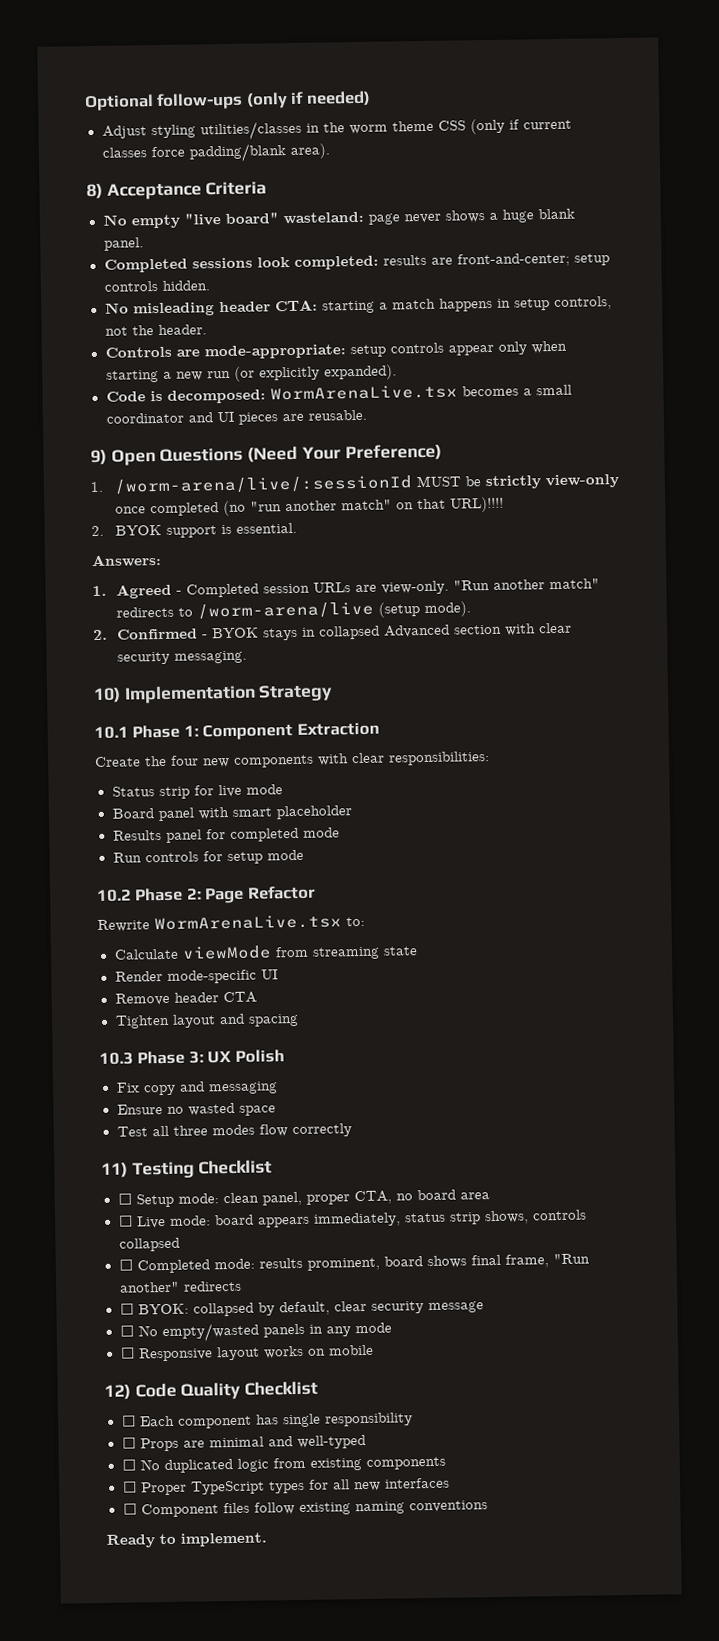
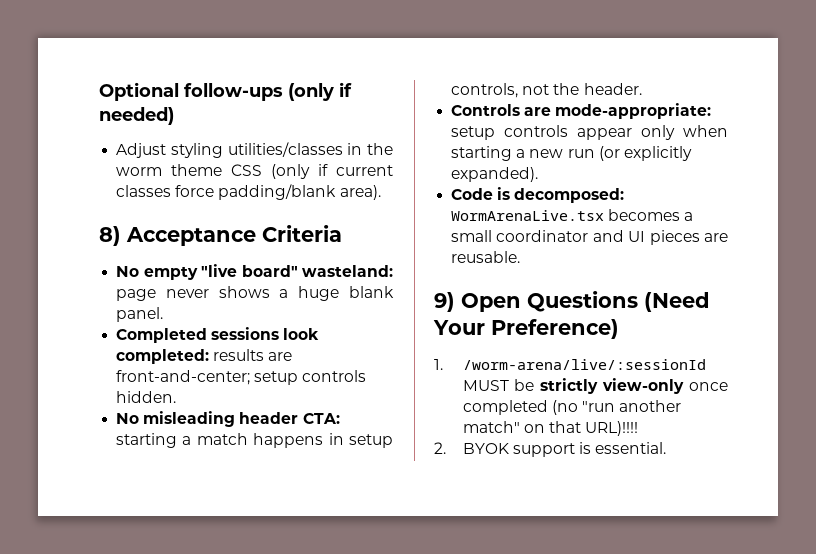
[91,553,162,568] [92,578,600,599] [115,601,471,620] [93,622,572,641] [116,650,247,665] [93,684,334,704] [94,722,380,741] [95,751,490,768] [111,784,283,800] [111,805,352,822] [112,827,340,843] [112,849,304,865] [97,885,316,904] [97,914,365,932] [113,945,418,960] [114,969,278,984] [114,991,257,1006] [114,1013,299,1029] [99,1049,285,1065] [115,1081,278,1096] [116,1102,276,1116] [116,1123,352,1138] [101,1159,273,1179] [117,1189,490,1208] [117,1209,587,1229] [118,1237,180,1252] [118,1253,590,1274] [118,1280,242,1293] [119,1300,484,1317] [119,1322,392,1343] [119,1344,374,1362] [104,1380,319,1400] [121,1412,413,1429] [121,1434,366,1452] [121,1456,446,1474] [122,1477,450,1496] [122,1500,488,1518] [106,1532,267,1548] // Answers: // 1. Agreed - Completed session URLs are view-only. "Run another match" redirects to /worm-arena/live (setup mode). // 2. Confirmed - BYOK stays in collapsed Advanced section with clear security messaging. // 10) Implementation Strategy // 10.1 Phase 1: Component Extraction // Create the four new components with clear responsibilities: // Status strip for live mode // Board panel with smart placeholder // Results panel for completed mode // Run controls for setup mode // 10.2 Phase 2: Page Refactor // Rewrite WormArenaLive.tsx to: // Calculate viewMode from streaming state // Render mode-specific UI // Remove header CTA // Tighten layout and spacing // 10.3 Phase 3: UX Polish // Fix copy and messaging // Ensure no wasted space // Test all three modes flow correctly // 11) Testing Checklist // ☐ Setup mode: clean panel, proper CTA, no board area // ☐ Live mode: board appears immediately, status strip shows, controls collapsed // ☐ Completed mode: results prominent, board shows final frame, "Run another" redirects // ☐ BYOK: collapsed by default, clear security message // ☐ No empty/wasted panels in any mode // ☐ Responsive layout works on mobile // 12) Code Quality Checklist // ☐ Each component has single responsibility // ☐ Props are minimal and well-typed // ☐ No duplicated logic from existing components // ☐ Proper TypeScript types for all new interfaces // ☐ Component files follow existing naming conventions // Ready to implement. -> (667, 448) none

